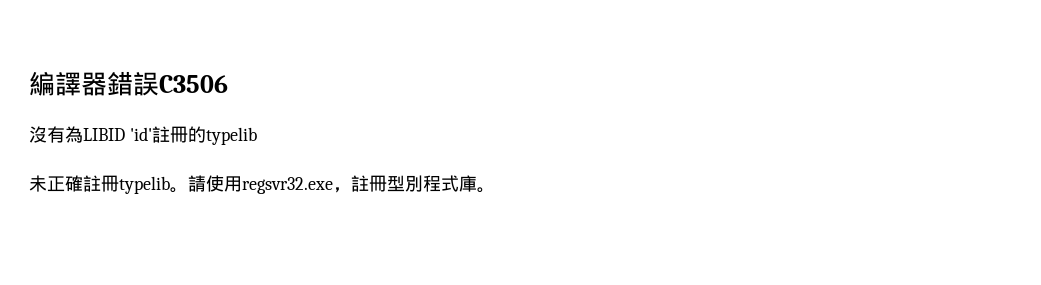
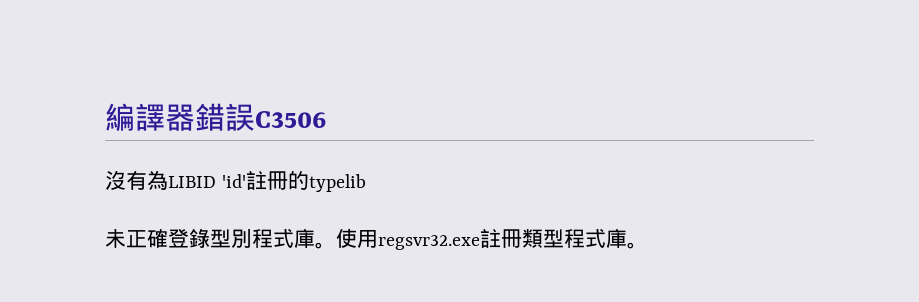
[83,175,423,194] 註冊typelib。請使用regsvr32.exe，註冊型別 -> [168,228,564,250] 登錄型別程式庫。使用regsvr32.exe註冊類型

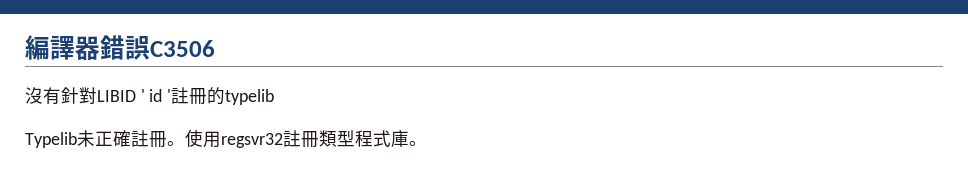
[147,170,366,192] [105,228,480,250] 為LIBID 'id'註冊的typelib // 未正確登錄型別程式庫。使用regsvr32.exe -> [61,87,275,105] [25,129,283,148] 針對LIBID ' id '註冊的typelib // Typelib未正確註冊。使用regsvr32

